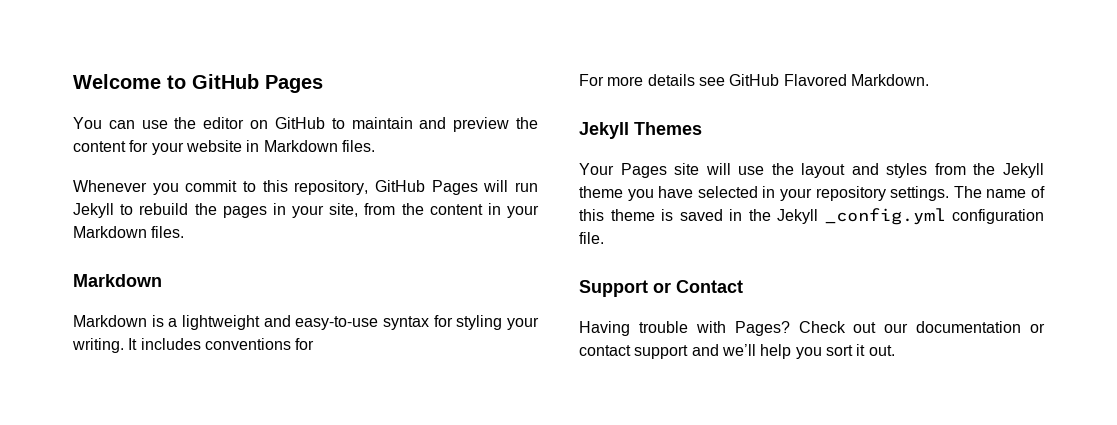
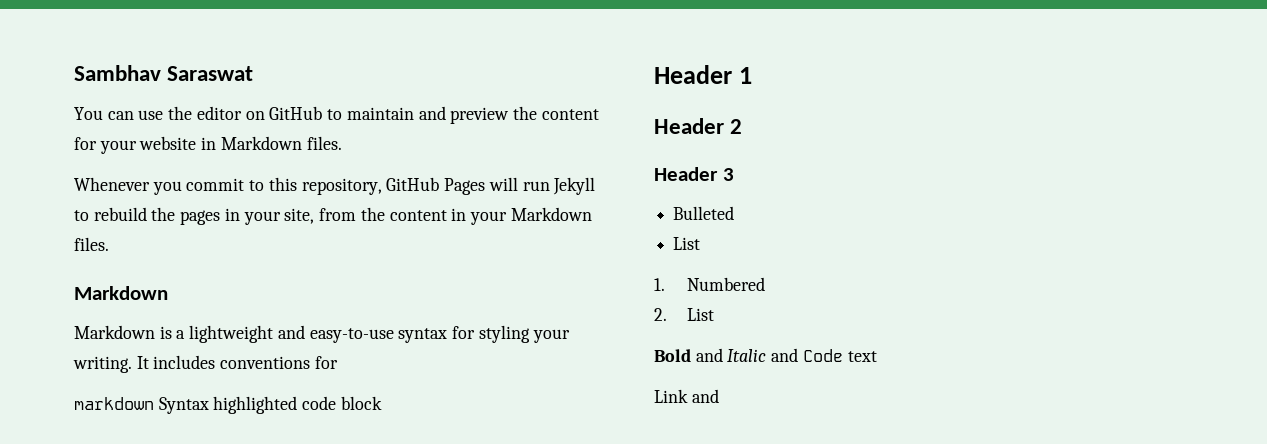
[73,74,323,93] Welcome to GitHub Pages -> [74,65,254,81] Sambhav Saraswat
[579,74,929,86] [579,122,702,139] [579,163,1044,178] [579,186,1045,201] [579,208,1044,225] [579,232,604,244] [579,280,743,297] [579,321,1045,336] [579,344,895,359] For more details see GitHub Flavored Markdown. // Jekyll Themes // Your Pages site will use the layout and styles from the Jekyll theme you have selected in your repository settings. The name of this theme is saved in the Jekyll _config.yml configuration file. // Support or Contact // Having trouble with Pages? Check out our documentation or contact support and we’ll help you sort it out. -> [74,396,382,414] [654,65,752,84] [654,118,743,134] [654,167,734,181] [673,206,735,220] [673,237,701,250] [654,277,766,291] [654,308,715,321] [654,348,877,362] [654,389,719,403] markdown Syntax highlighted code block // Header 1 // Header 2 // Header 3 // Bulleted // List // 1. Numbered // 2. List // Bold and Italic and Code text // Link and

